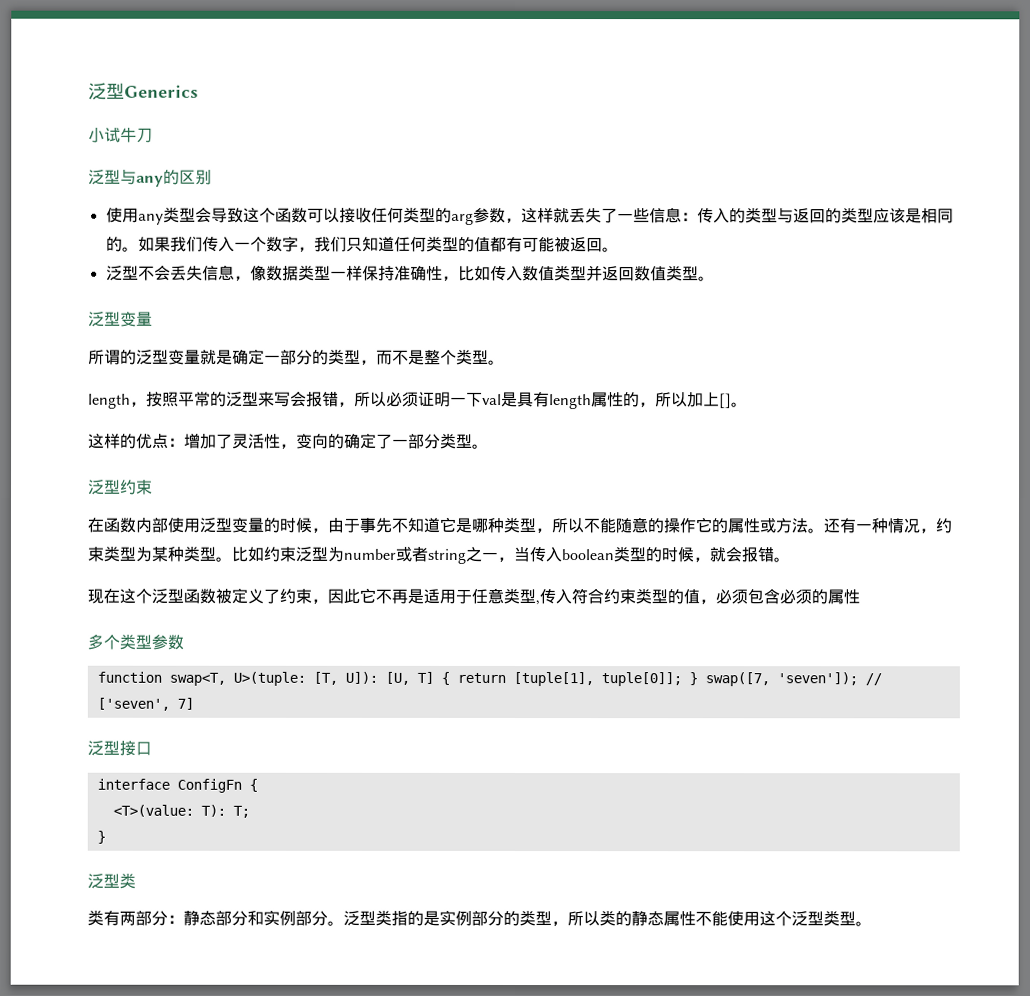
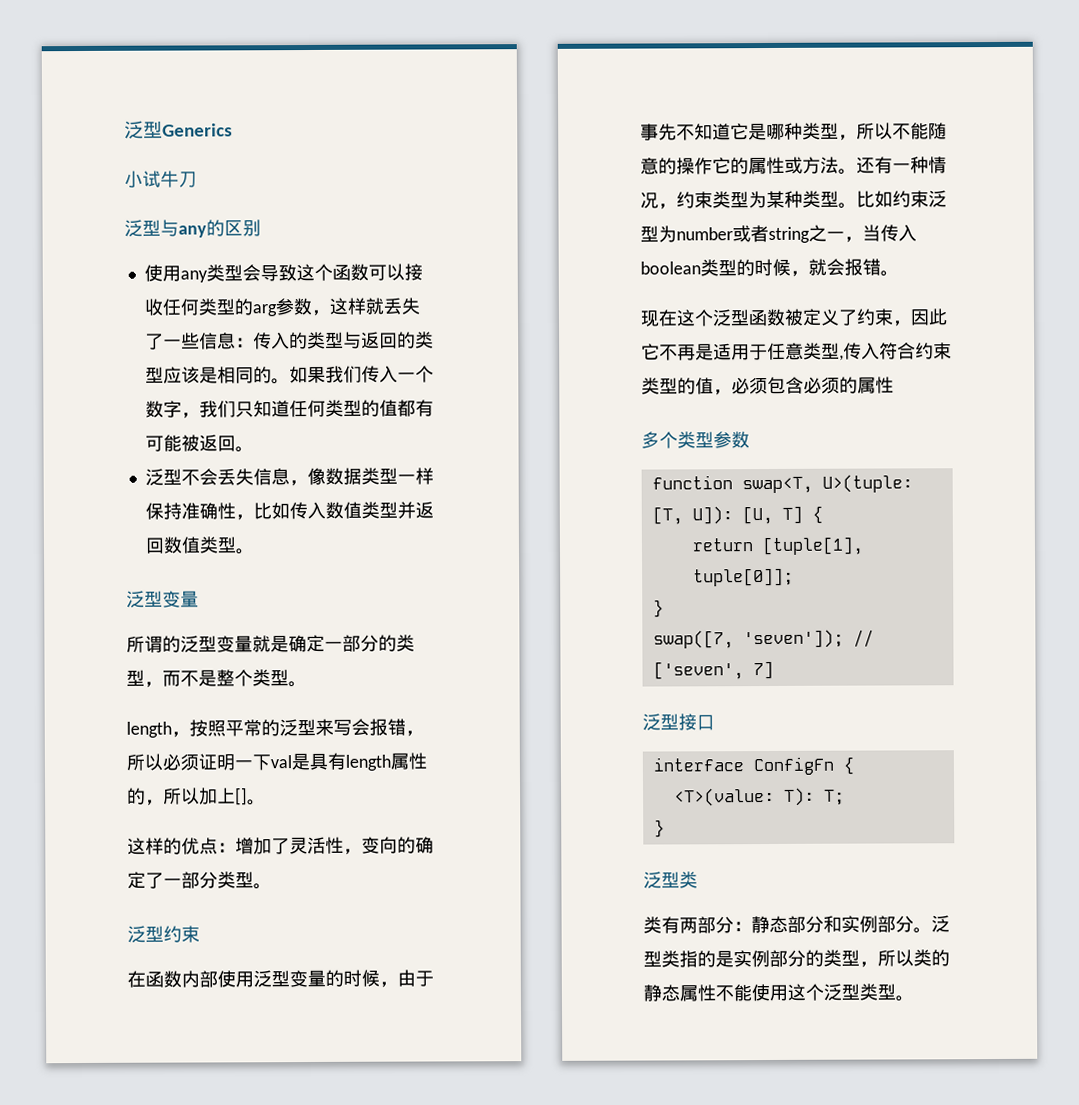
(450, 678) none -> (823, 514) //
[688,672,698,686] } -> [652,599,664,618] // } //

